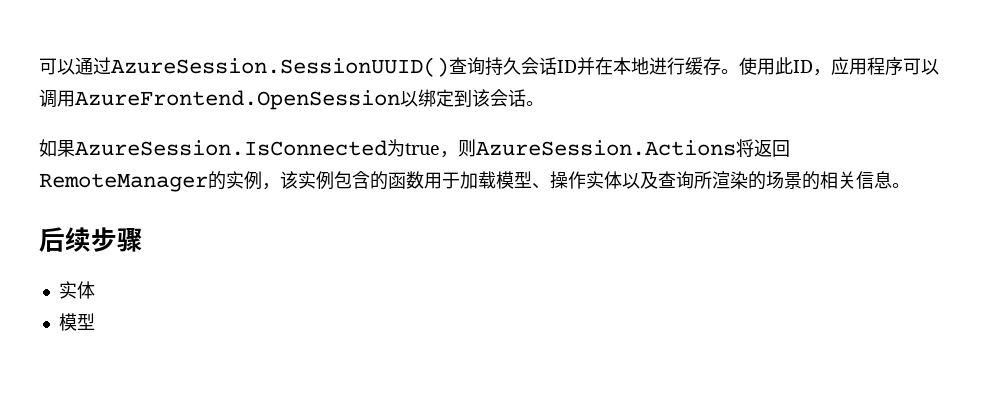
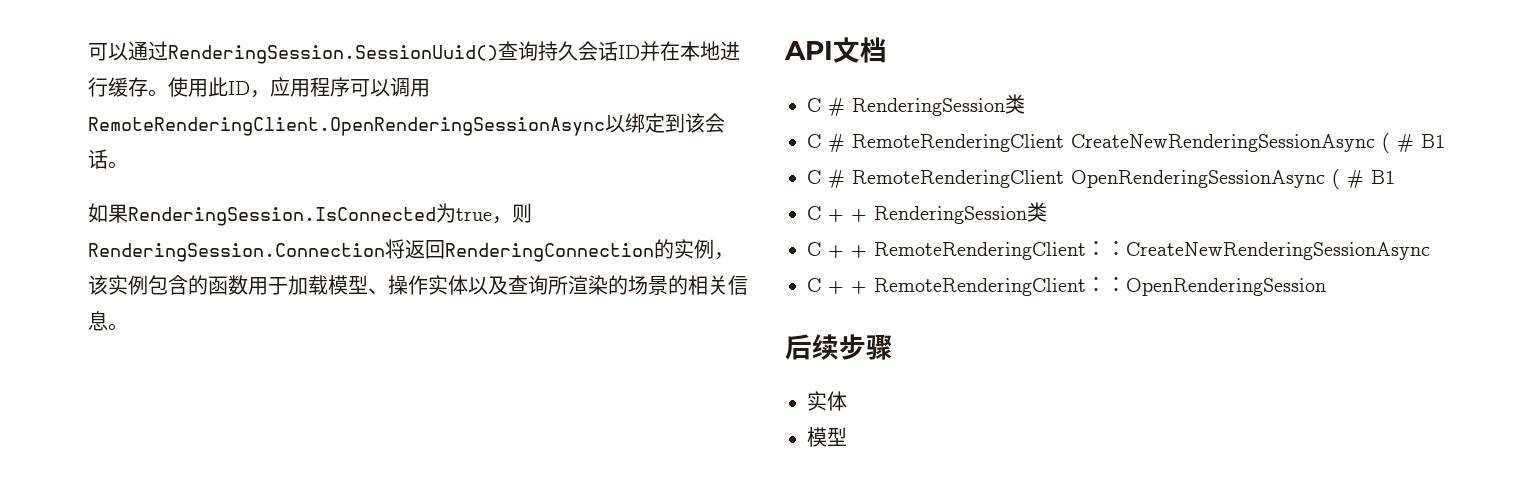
[111,57,449,77] AzureSession.SessionUUID() -> [168,45,498,64] RenderingSession.SessionUuid()
[75,90,400,110] AzureFrontend.OpenSession -> [88,117,605,136] RemoteRenderingClient.OpenRenderingSessionAsync
[75,140,387,156] AzureSession.IsConnected -> [128,207,436,226] RenderingSession.IsConnected
[476,139,790,157] [39,173,208,192] AzureSession.Actions将返回RemoteManager -> [88,239,654,262] RenderingSession.Connection将返回RenderingConnection
(910, 185) none -> [784,37,887,63] [807,94,1025,116] [807,133,1445,153] [807,169,1395,189] [807,202,1047,224] [807,241,1430,260] [807,277,1326,296] // API文档 // C # RenderingSession类 // C # RemoteRenderingClient CreateNewRenderingSessionAsync ( # B1 // C # RemoteRenderingClient OpenRenderingSessionAsync ( # B1 // C + + RenderingSession类 // C + + RemoteRenderingClient：：CreateNewRenderingSessionAsync // C + + RemoteRenderingClient：：OpenRenderingSession

